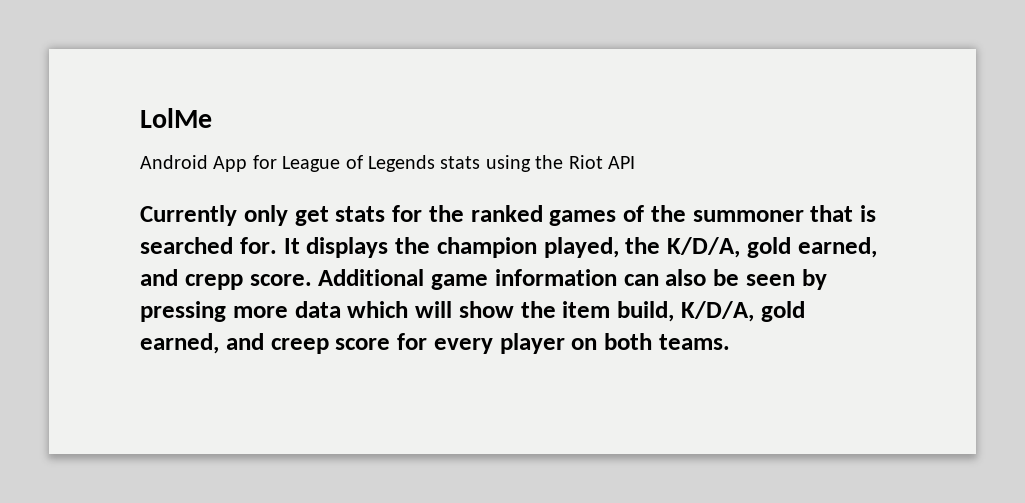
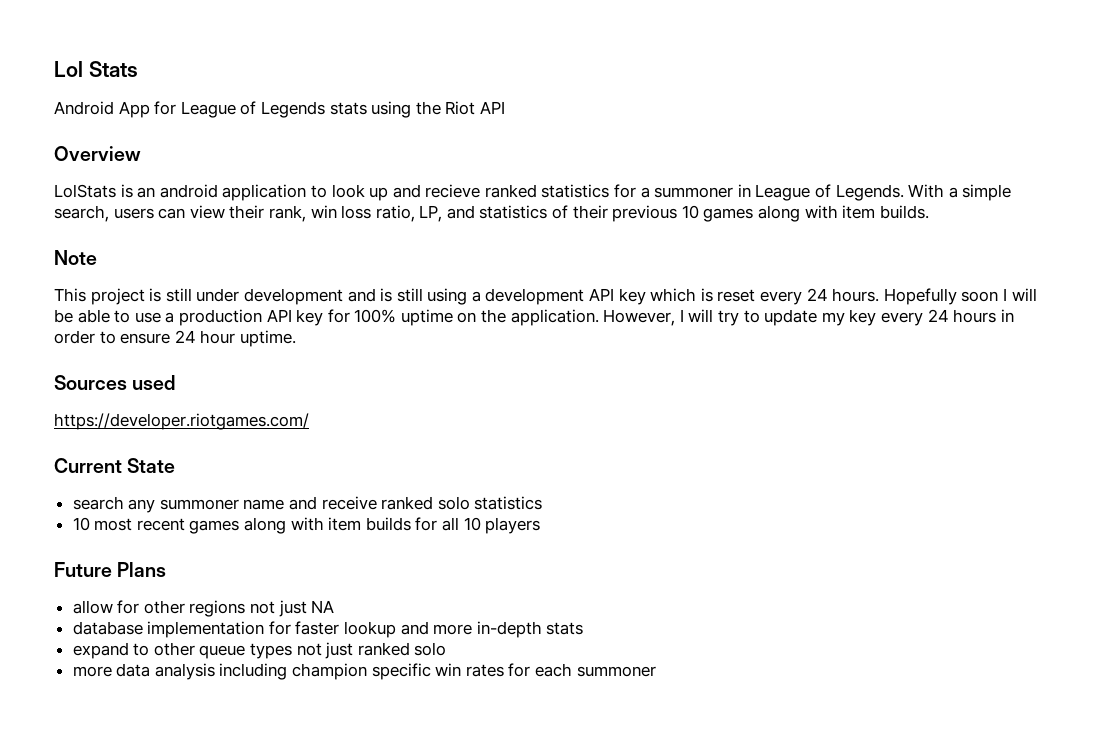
[140,108,212,128] LolMe -> [54,61,138,77] Lol Stats
[140,205,876,226] [140,237,877,258] [140,269,827,290] [140,301,805,322] [140,333,730,354] Currently only get stats for the ranked games of the summoner that is searched for. It displays the champion played, the K/D/A, gold earned, and crepp score. Additional game information can also be seen by pressing more data which will show the item build, K/D/A, gold earned, and creep score for every player on both teams. -> [54,146,141,161] [54,184,1012,201] [54,205,929,222] [54,250,97,265] [54,288,1037,305] [54,309,1014,326] [54,330,296,347] [54,375,176,390] [54,413,309,430] [54,458,176,473] [72,496,543,513] [72,517,541,534] [54,562,167,577] [72,600,335,617] [72,621,584,638] [72,642,447,659] [72,663,656,680] Overview // LolStats is an android application to look up and recieve ranked statistics for a summoner in League of Legends. With a simple search, users can view their rank, win loss ratio, LP, and statistics of their previous 10 games along with item builds. // Note // This project is still under development and is still using a development API key which is reset every 24 hours. Hopefully soon I will be able to use a production API key for 100% uptime on the application. However, I will try to update my key every 24 hours in order to ensure 24 hour uptime. // Sources used // https://developer.riotgames.com/ // Current State // search any summoner name and receive ranked solo statistics // 10 most recent games along with item builds for all 10 players // Future Plans // allow for other regions not just NA // database implementation for faster lookup and more in-depth stats // expand to other queue types not just ranked solo // more data analysis including champion specific win rates for each summoner

